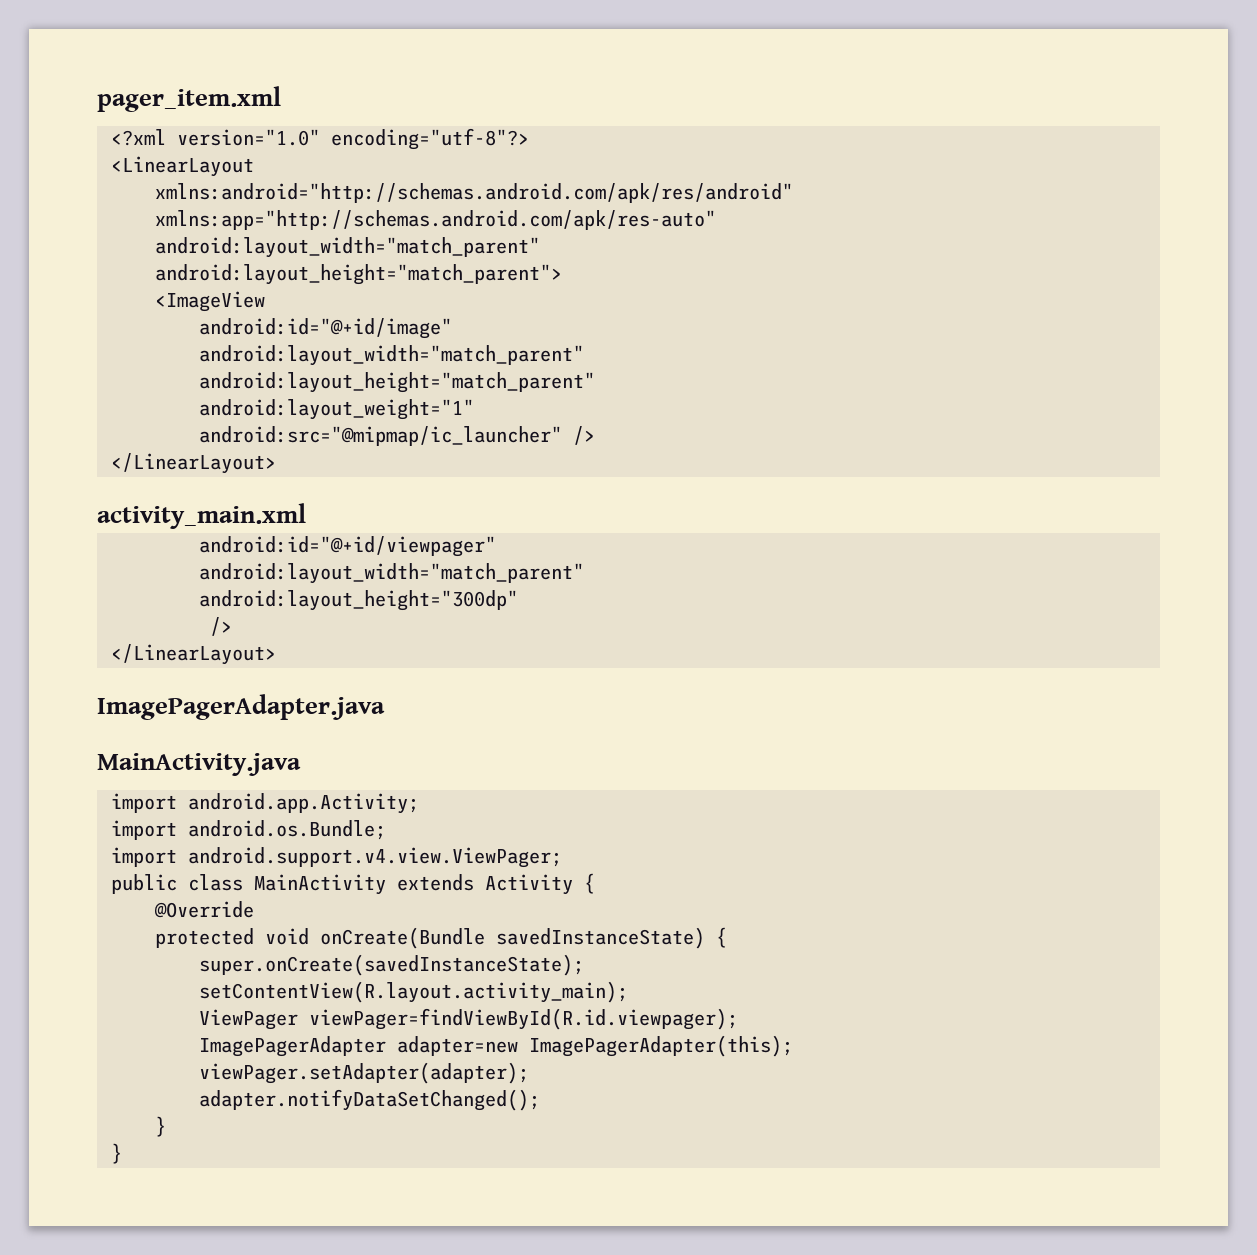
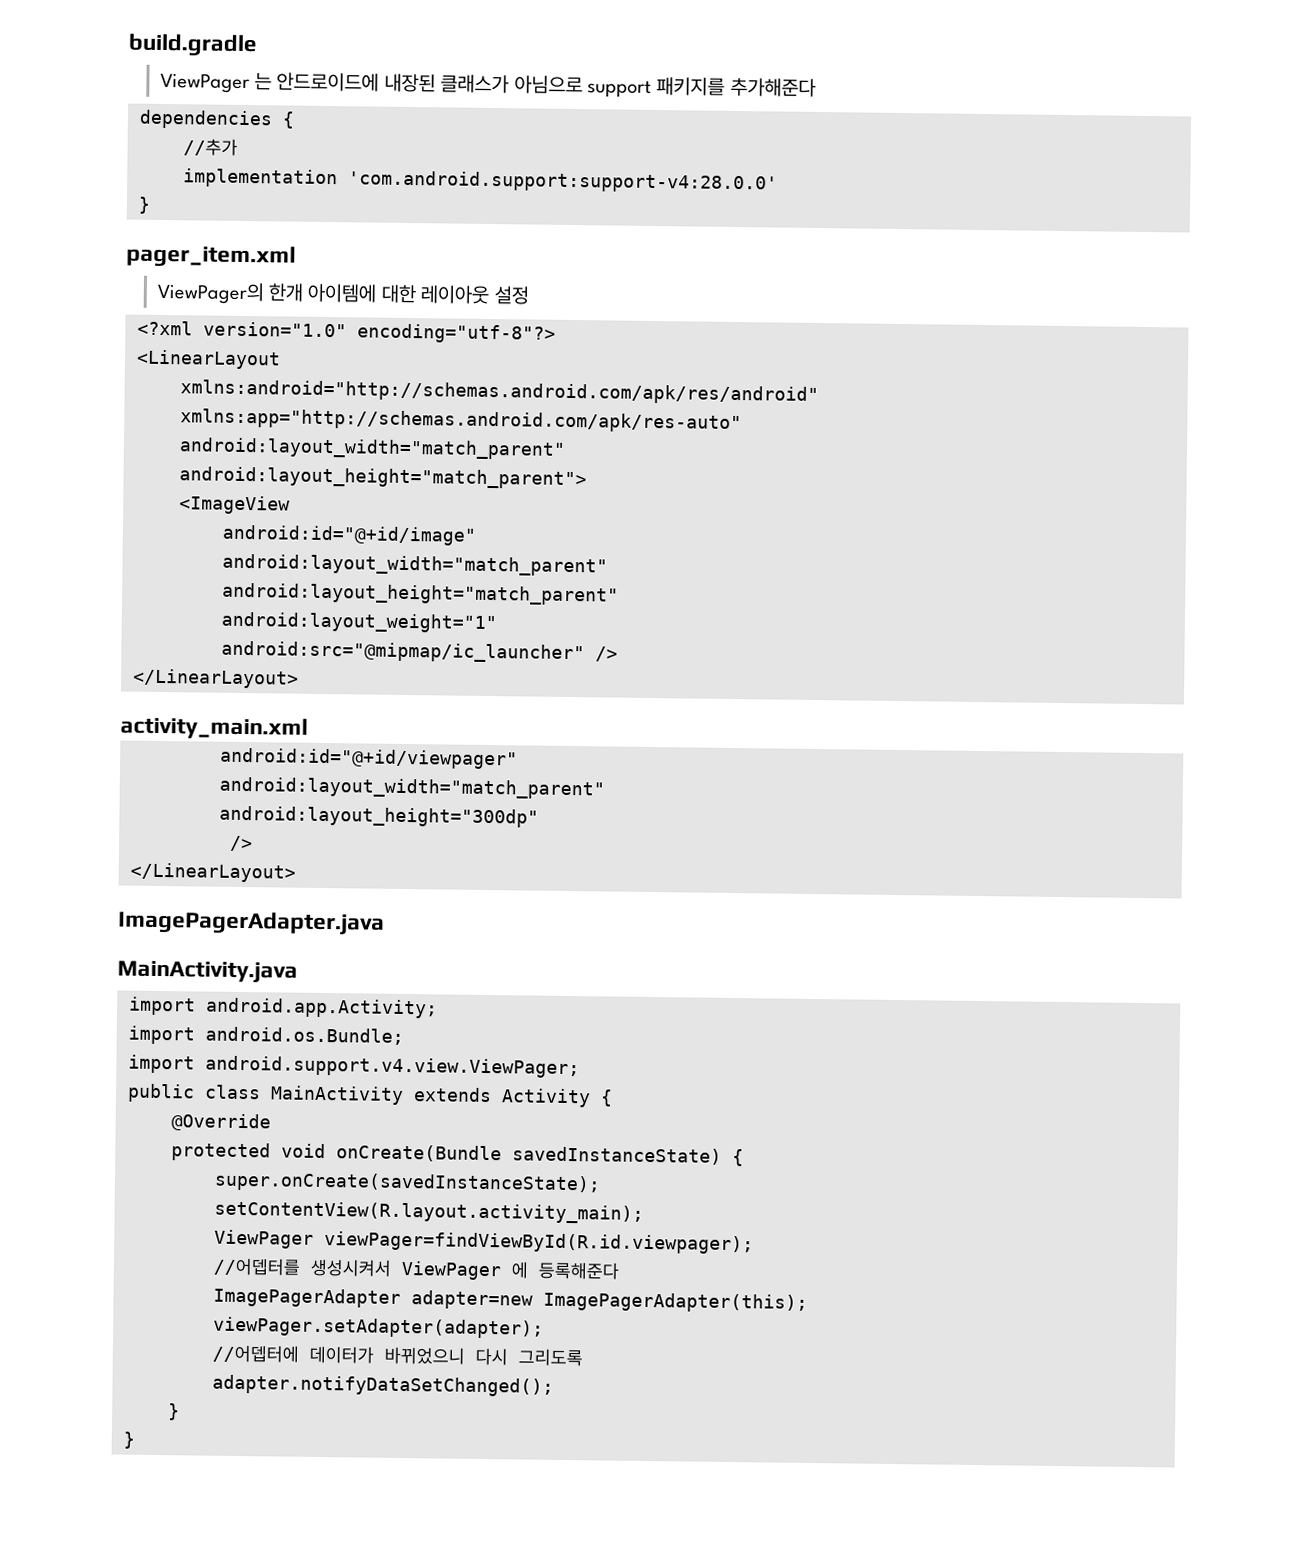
[97,86,281,112] pager_item.xml -> [128,33,257,57] [159,72,817,98] [139,109,295,130] [183,138,238,156] [183,168,778,194] [138,196,151,214] [126,244,296,268] [156,281,529,305] build.gradle // ViewPager 는 안드로이드에 내장된 클래스가 아님으로 support 패키지를 추가해준다 // dependencies { // //추가 // implementation 'com.android.support:support-v4:28.0.0' // } // pager_item.xml // ViewPager의 한개 아이템에 대한 레이아웃 설정
(738, 1019) none -> [213,1257,620,1281] // //어뎁터를 생성시켜서 ViewPager 에 등록해준다
(529, 1073) none -> [212,1344,583,1367] // //어뎁터에 데이터가 바뀌었으니 다시 그리도록

